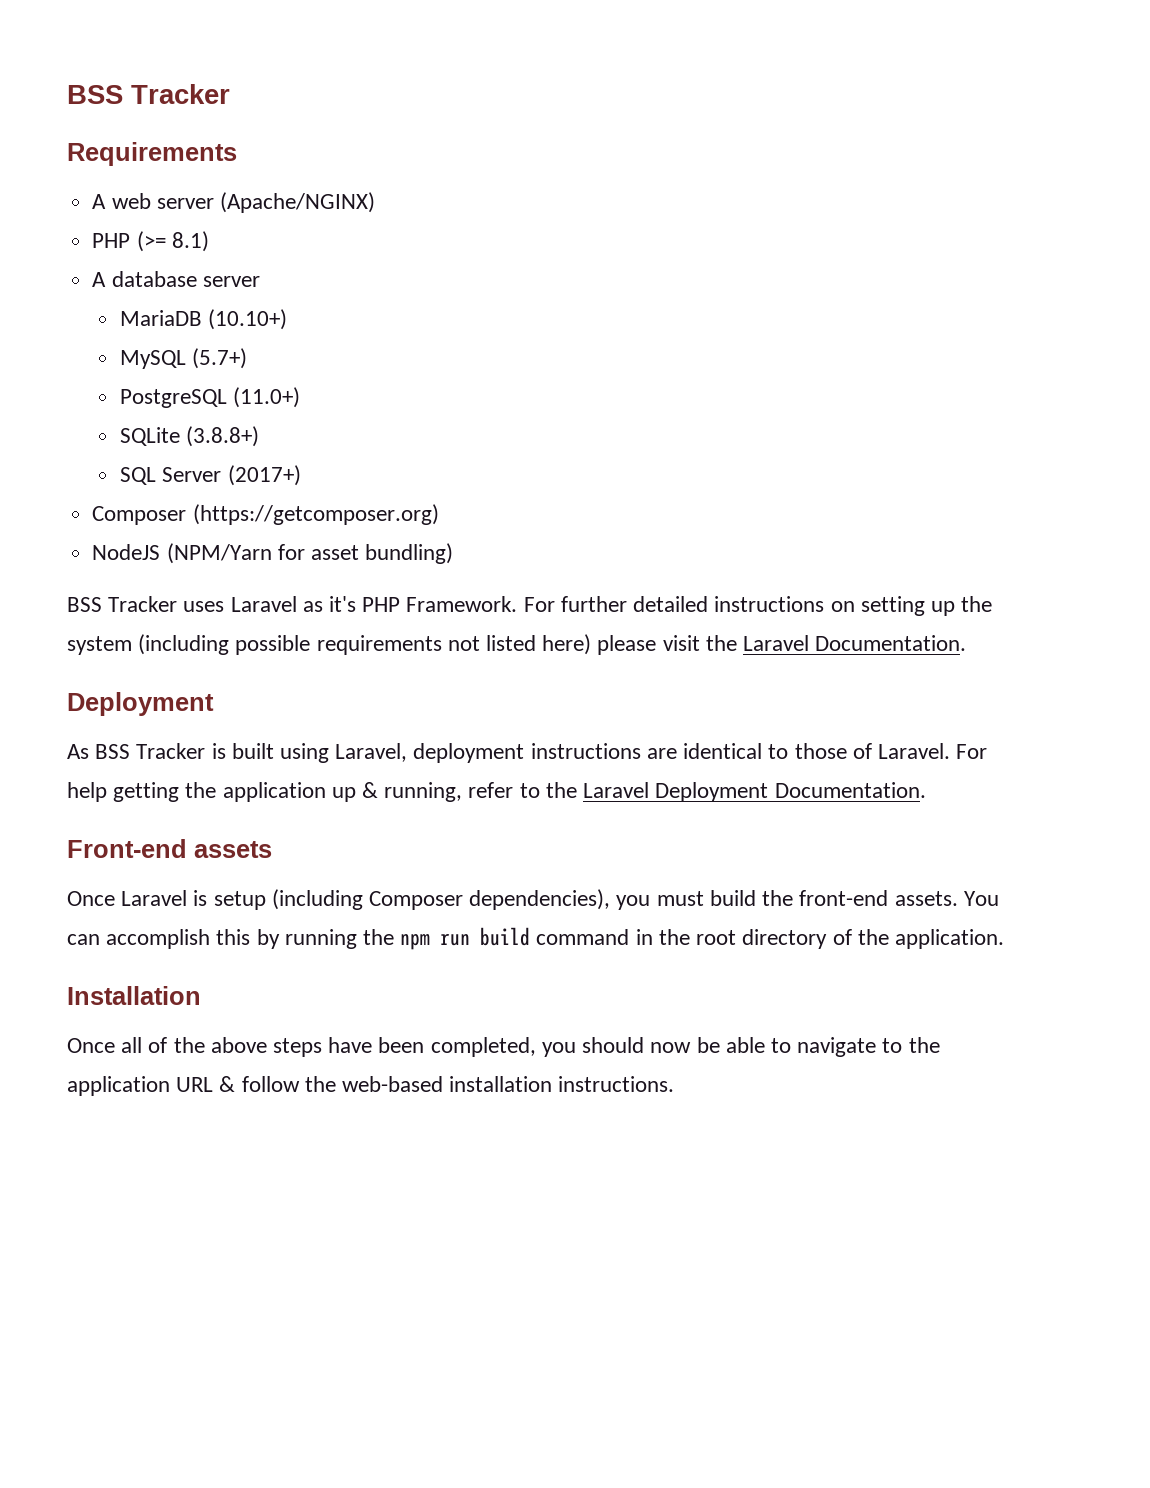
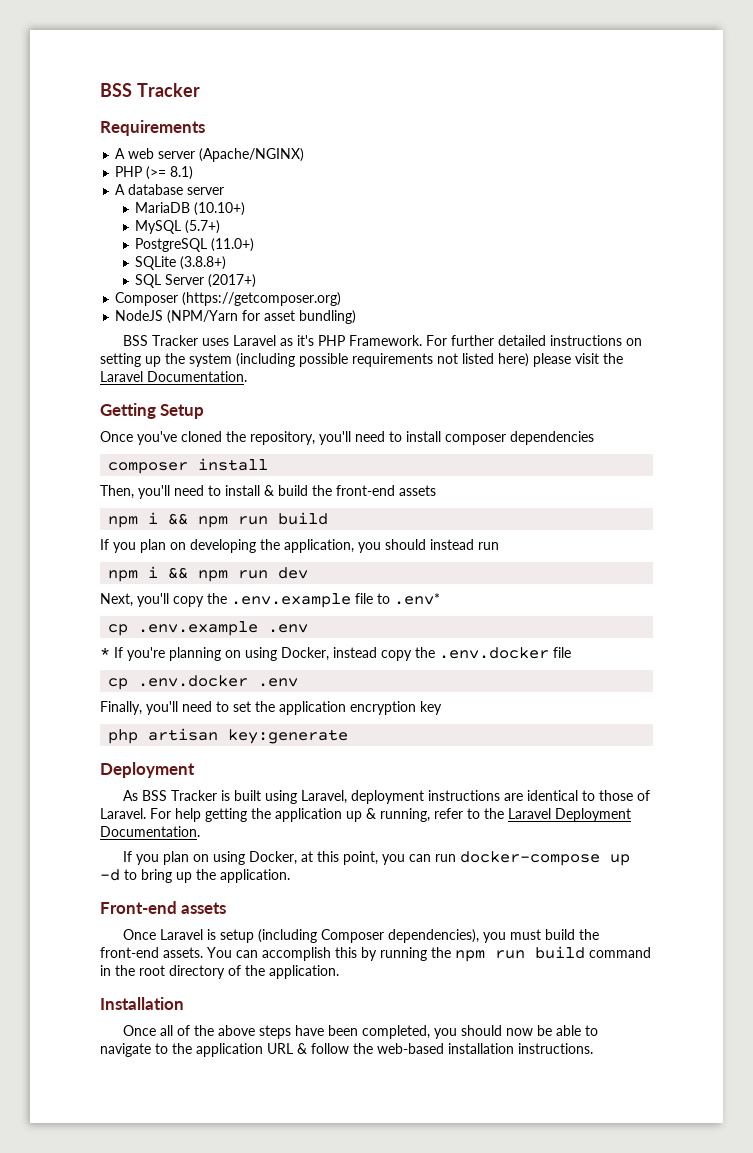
(967, 643) none -> [100,403,205,419] [100,431,594,445] [108,458,269,474] [100,485,436,499] [108,512,329,528] [100,539,499,553] [108,566,309,582] [100,593,440,608] [108,621,309,636] [100,647,571,661] [108,675,299,690] [100,701,442,715] [108,728,349,744] // Getting Setup // Once you've cloned the repository, you'll need to install composer dependencies // composer install // Then, you'll need to install & build the front-end assets // npm i && npm run build // If you plan on developing the application, you should instead run // npm i && npm run dev // Next, you'll copy the .env.example file to .env* // cp .env.example .env // * If you're planning on using Docker, instead copy the .env.docker file // cp .env.docker .env // Finally, you'll need to set the application encryption key // php artisan key:generate
(926, 790) none -> [123,851,631,866] [100,869,290,883] // If you plan on using Docker, at this point, you can run docker-compose up -d to bring up the application.

